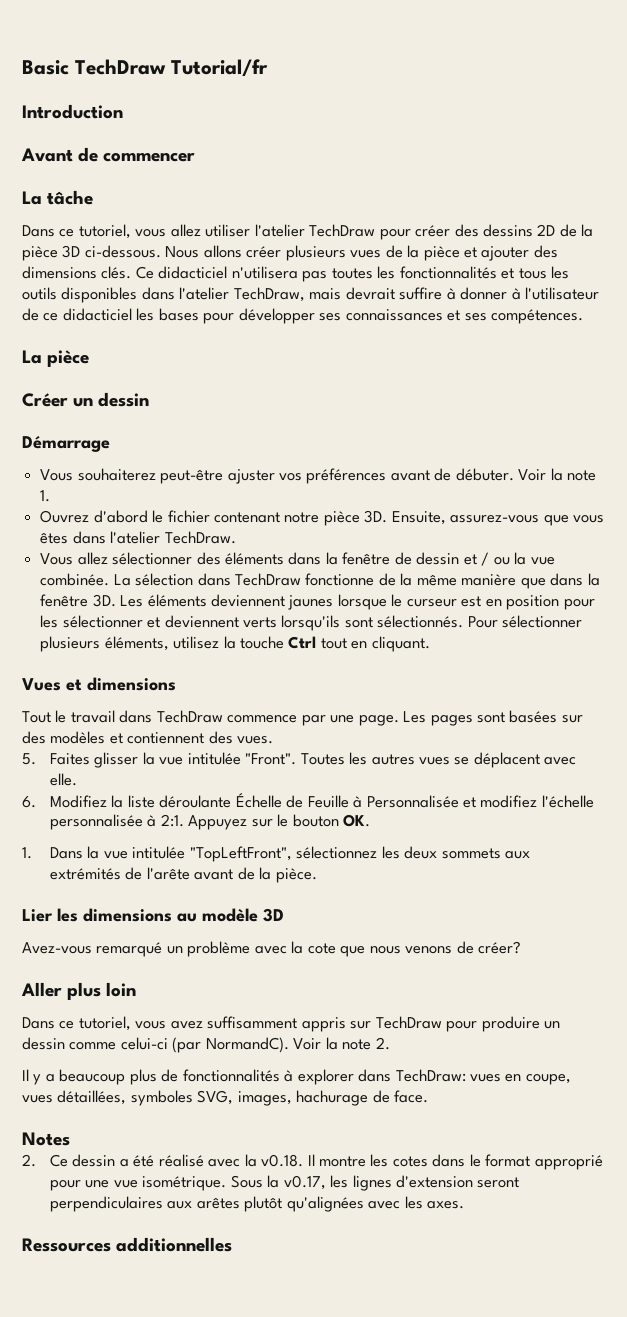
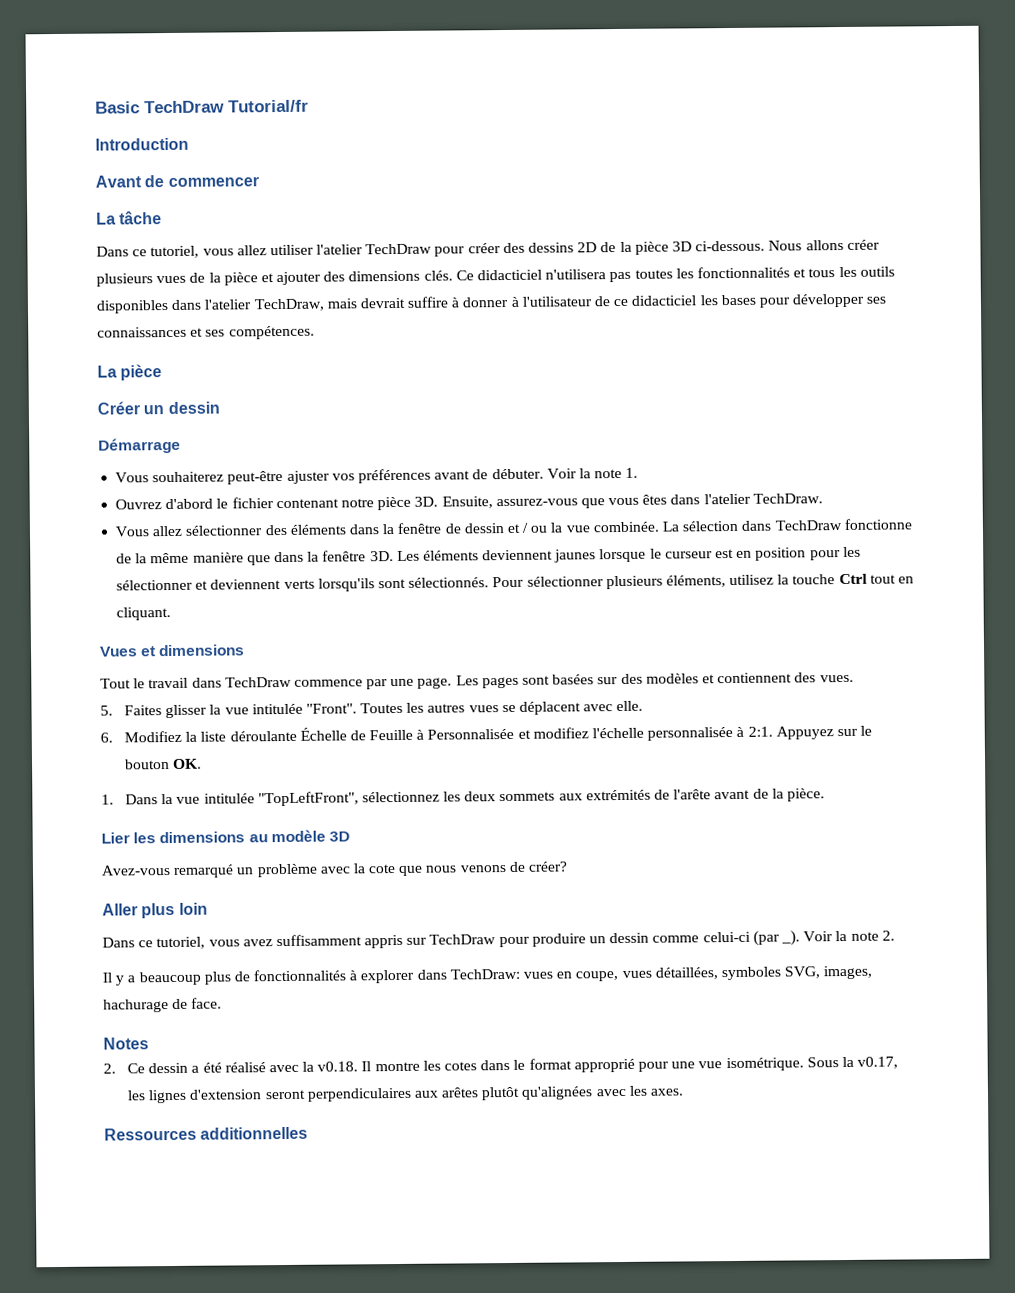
[205,1037,289,1053] NormandC). -> [780,930,800,946] _).

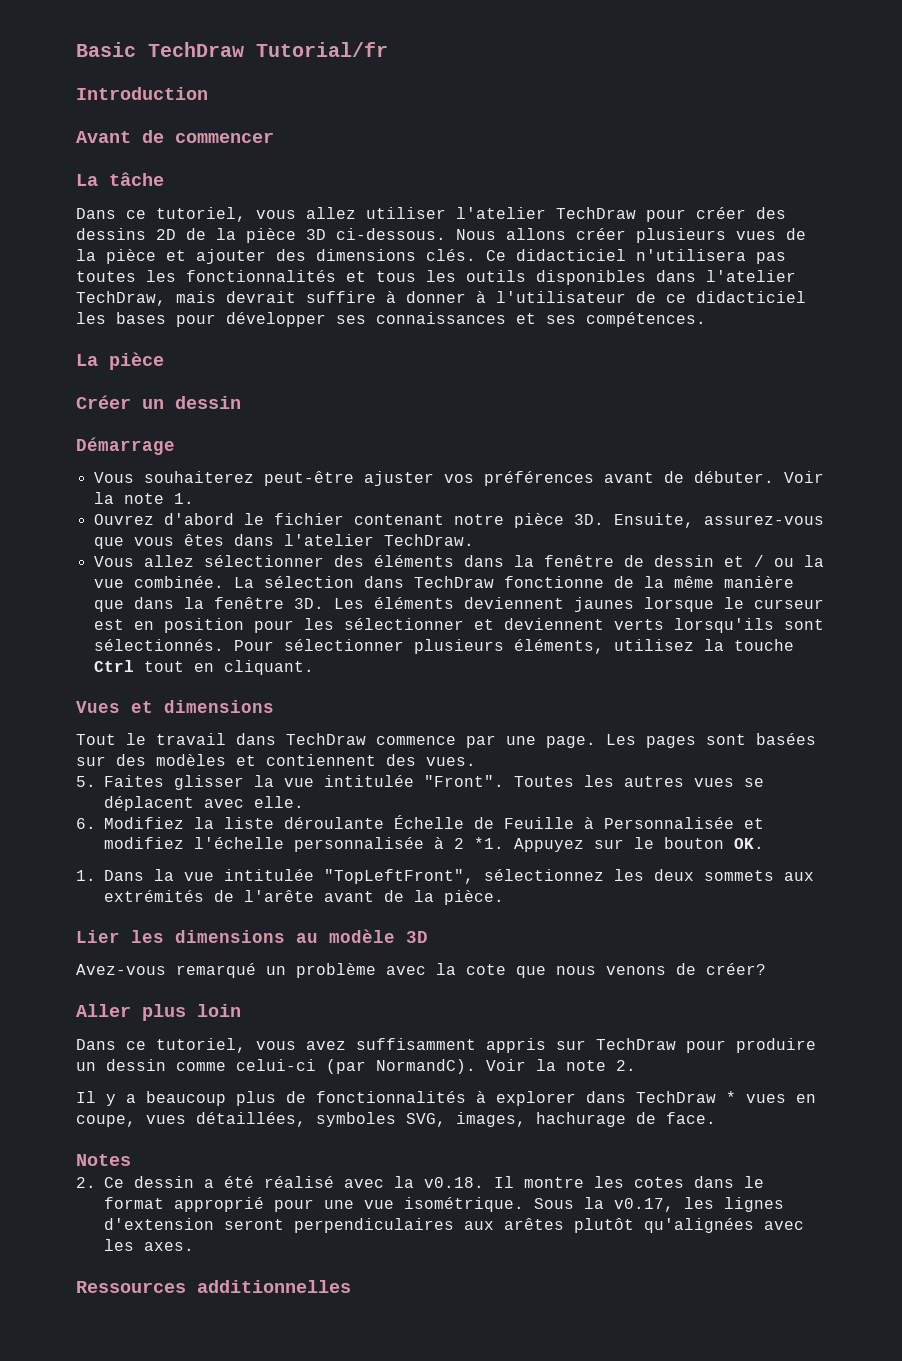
[747,726,773,737] 2:1. -> [454,837,505,849] 2 *1.
[780,930,800,946] _). -> [376,1059,476,1074] NormandC).
[449,968,520,980] TechDraw: -> [636,1091,736,1103] TechDraw *

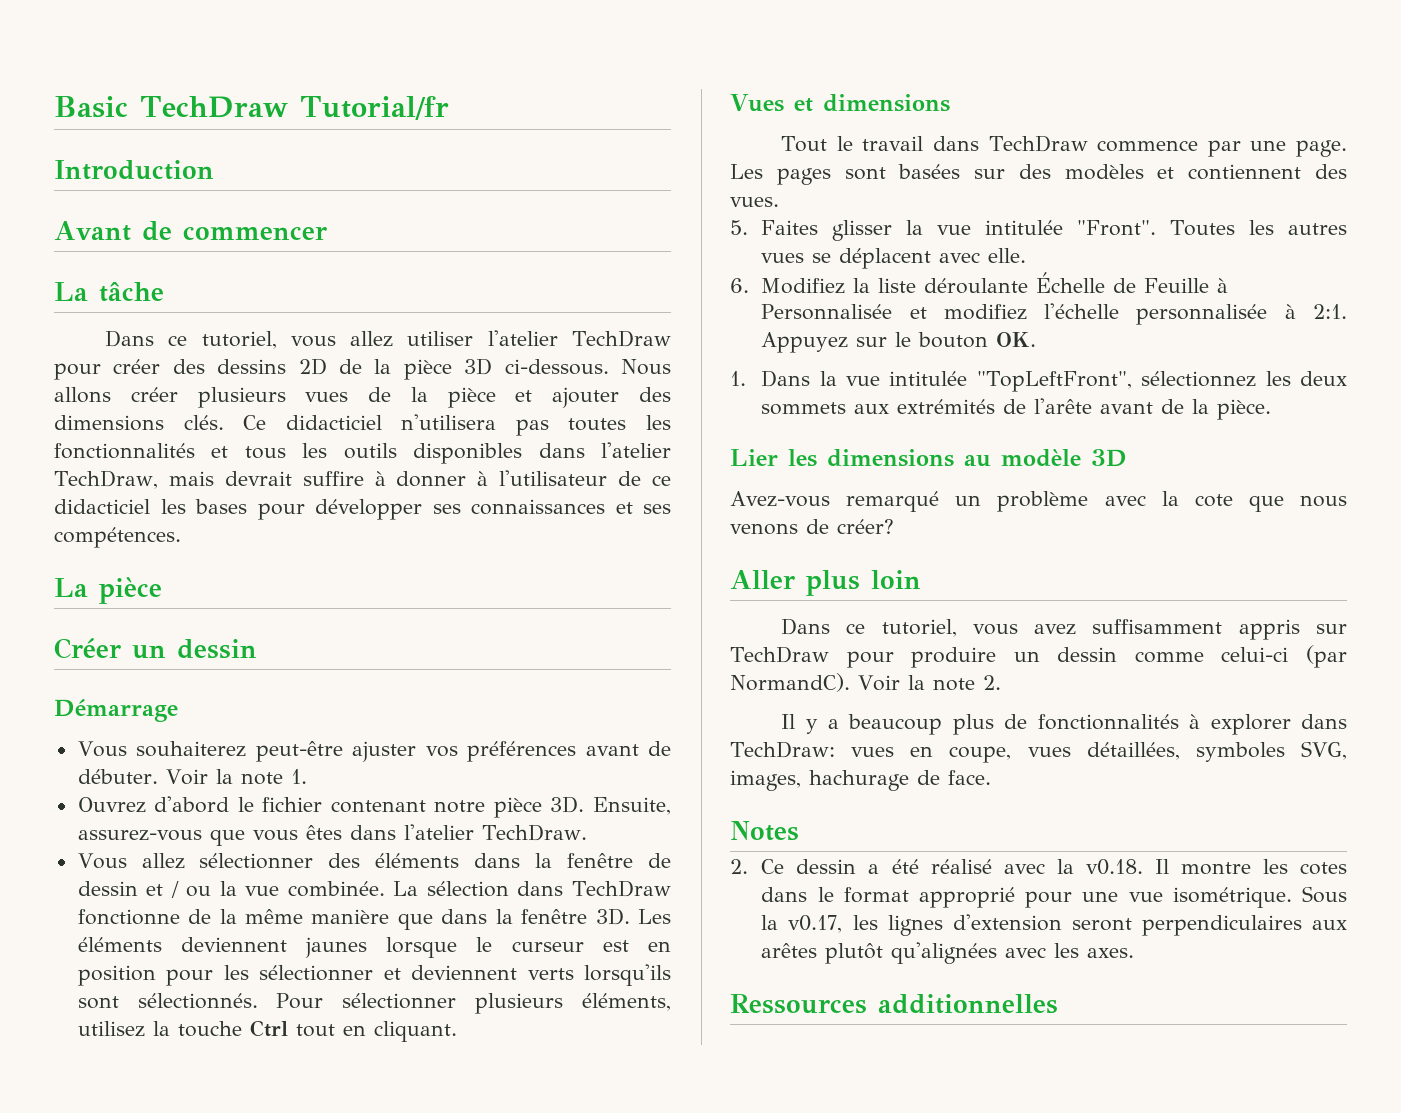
[454,837,505,849] 2 *1. -> [1313,304,1347,319] 2:1.
[636,1091,736,1103] TechDraw * -> [730,741,835,758] TechDraw:

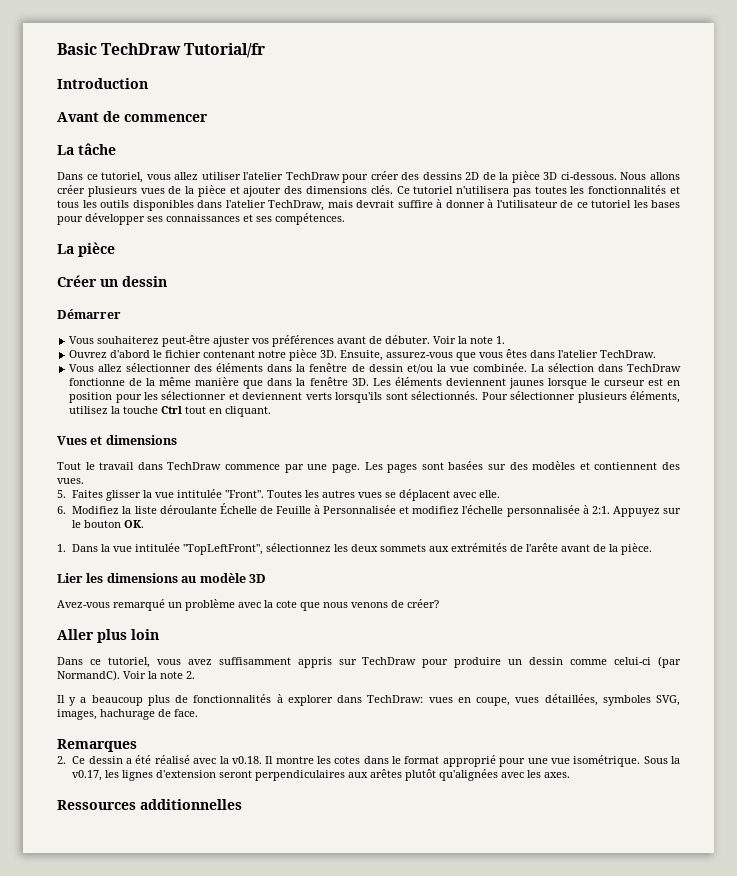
[285,415,382,430] didacticiel -> [413,186,454,194] tutoriel
[54,499,150,514] didacticiel -> [591,200,631,208] tutoriel
[54,699,178,722] Démarrage -> [57,309,121,319] Démarrer
[146,881,212,898] et / ou -> [406,364,433,374] et/ou
[730,821,799,841] Notes -> [57,739,137,752] Remarques

